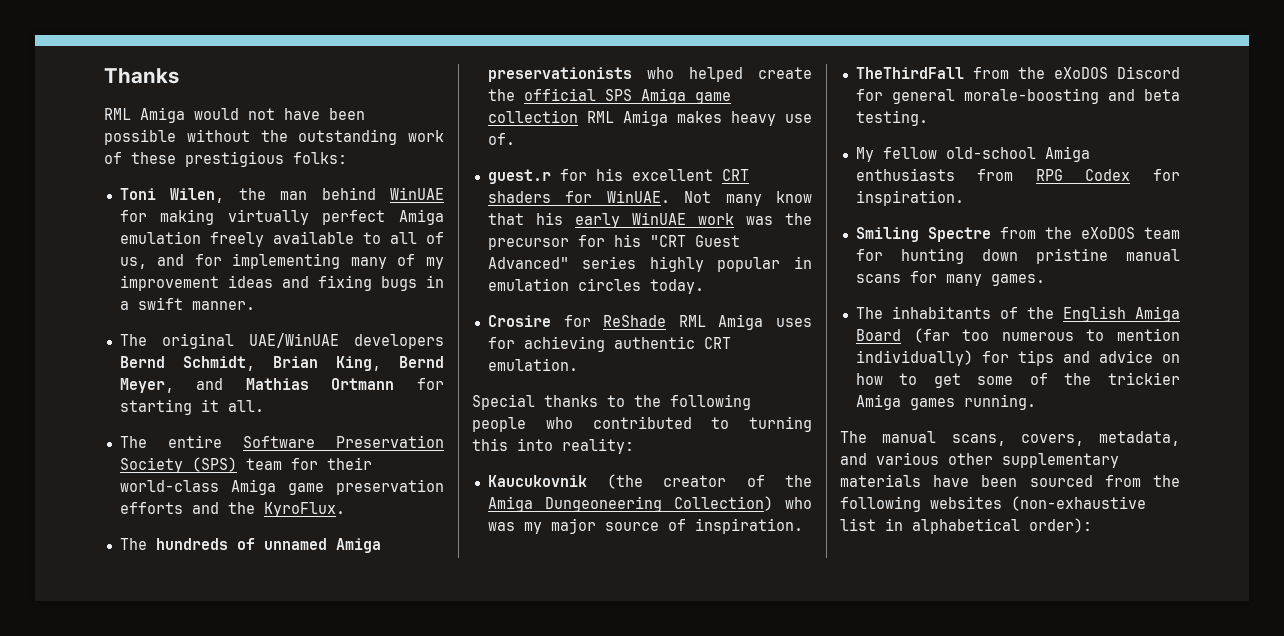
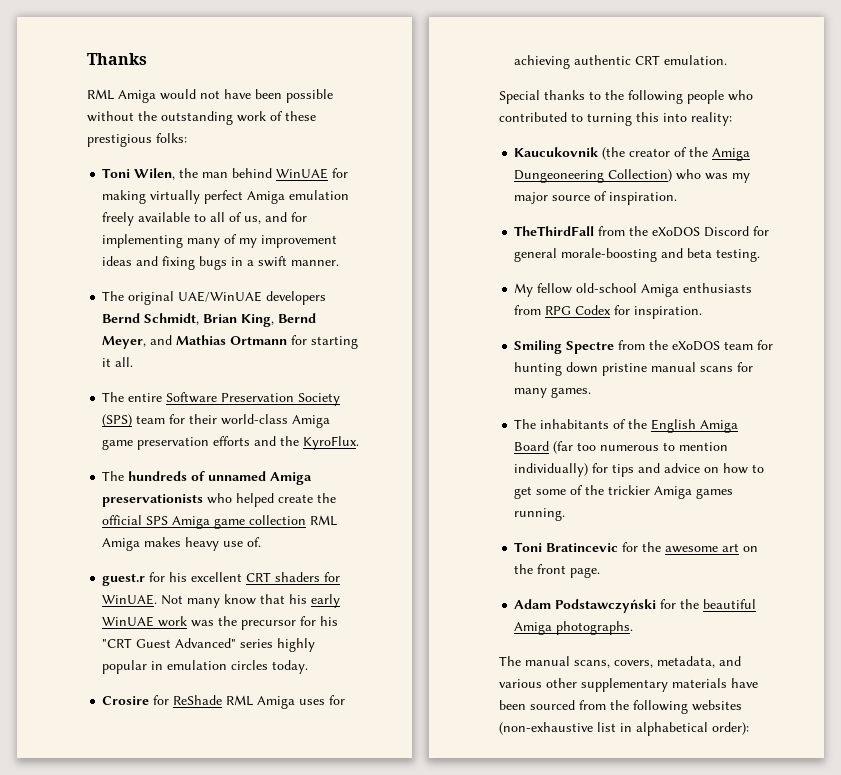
(1036, 402) none -> [514,542,759,553] [514,564,601,578] [514,599,757,613] [514,621,634,635] // Toni Bratincevic for the awesome art on the front page. // Adam Podstawczyński for the beautiful Amiga photographs.

